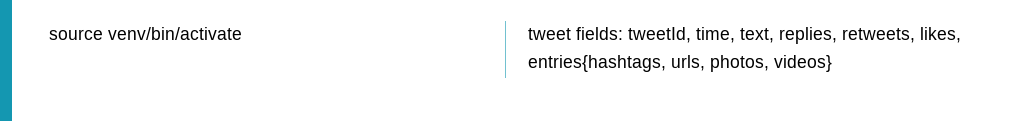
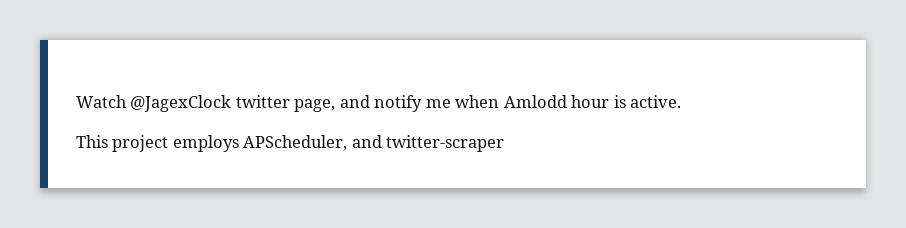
[49,27,242,40] [528,27,961,44] [528,55,832,72] source venv/bin/activate // tweet fields: tweetId, time, text, replies, retweets, likes, entries{hashtags, urls, photos, videos} -> [76,95,682,112] [76,135,505,152] Watch @JagexClock twitter page, and notify me when Amlodd hour is active. // This project employs APScheduler, and twitter-scraper

